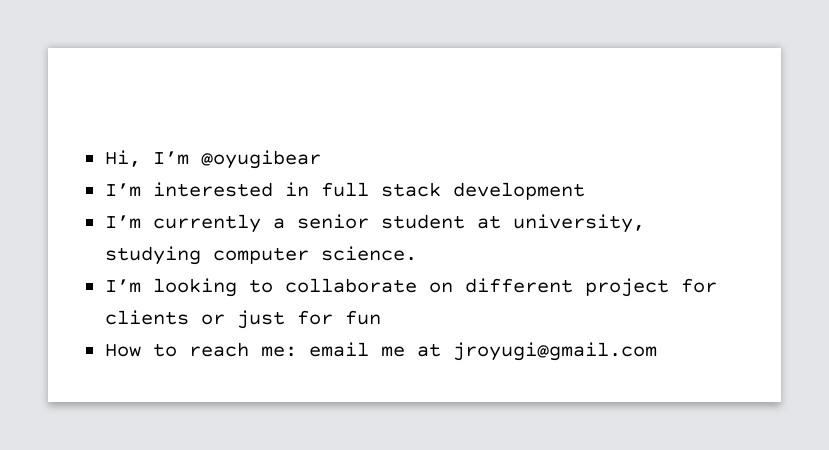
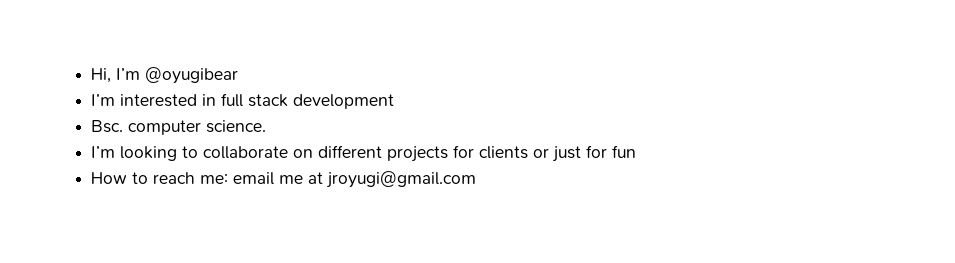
[104,214,645,233] [104,246,201,265] I’m currently a senior student at university, studying -> [91,120,124,133] Bsc.
[584,278,669,297] project -> [387,146,449,162] projects

